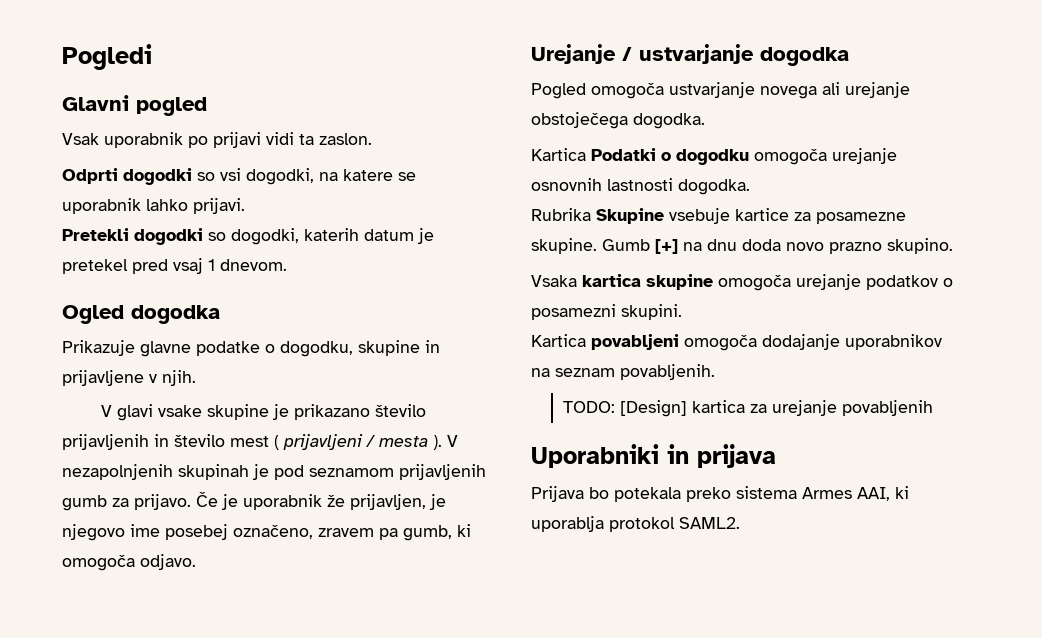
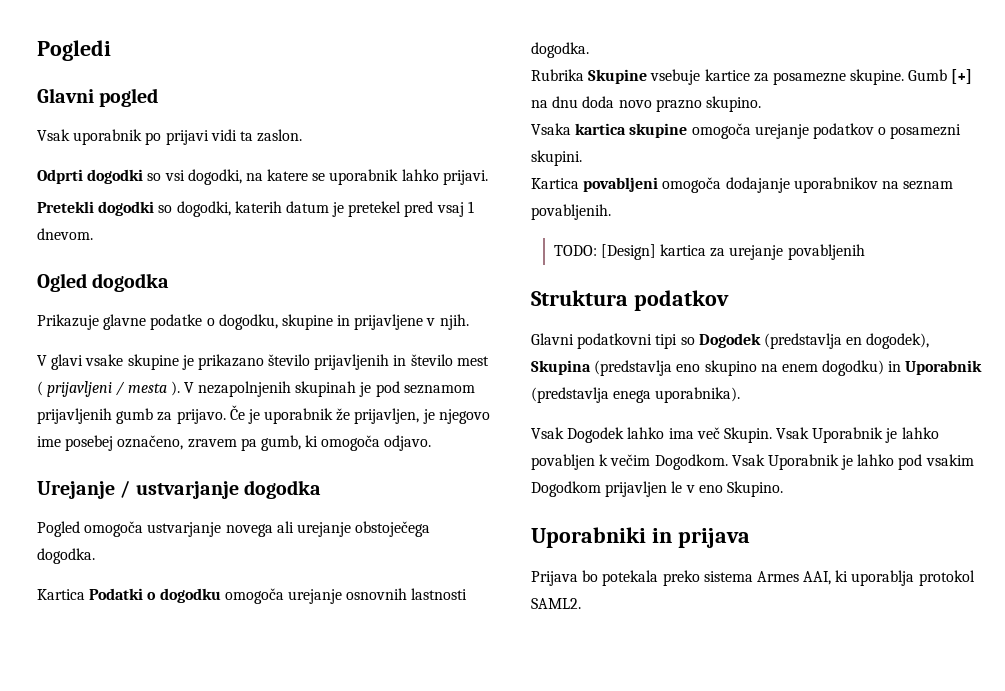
(933, 408) none -> [531,290,729,311] [531,333,930,349] [531,360,983,376] [531,387,741,403] [531,427,939,443] [531,454,974,470] [531,481,783,497] // Struktura podatkov // Glavni podatkovni tipi so Dogodek (predstavlja en dogodek), Skupina (predstavlja eno skupino na enem dogodku) in Uporabnik (predstavlja enega uporabnika). // Vsak Dogodek lahko ima več Skupin. Vsak Uporabnik je lahko povabljen k večim Dogodkom. Vsak Uporabnik je lahko pod vsakim Dogodkom prijavljen le v eno Skupino.

